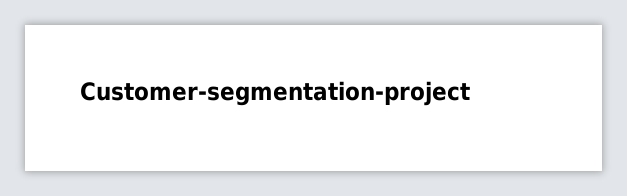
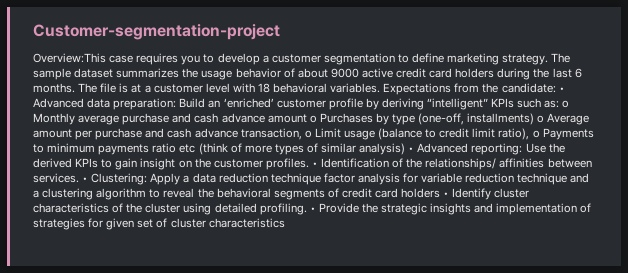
(470, 93) none -> [33,53,571,65] [33,68,582,80] [33,83,565,95] [33,98,570,110] [33,113,590,125] [33,128,594,140] [33,143,565,155] [33,158,592,170] [33,173,590,185] [33,188,530,200] [33,203,592,215] [33,218,285,230] // Overview:This case requires you to develop a customer segmentation to define marketing strategy. The sample dataset summarizes the usage behavior of about 9000 active credit card holders during the last 6 months. The file is at a customer level with 18 behavioral variables. Expectations from the candidate: • Advanced data preparation: Build an ‘enriched’ customer profile by deriving “intelligent” KPIs such as: o Monthly average purchase and cash advance amount o Purchases by type (one-off, installments) o Average amount per purchase and cash advance transaction, o Limit usage (balance to credit limit ratio), o Payments to minimum payments ratio etc (think of more types of similar analysis) • Advanced reporting: Use the derived KPIs to gain insight on the customer profiles. • Identification of the relationships/ affinities between services. • Clustering: Apply a data reduction technique factor analysis for variable reduction technique and a clustering algorithm to reveal the behavioral segments of credit card holders • Identify cluster characteristics of the cluster using detailed profiling. • Provide the strategic insights and implementation of strategies for given set of cluster characteristics

